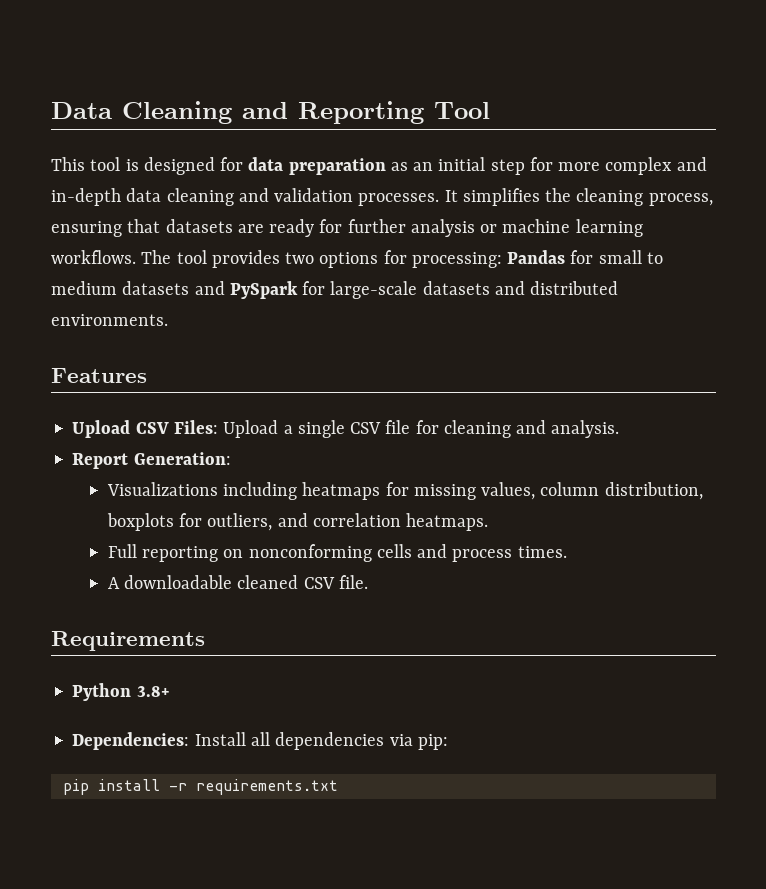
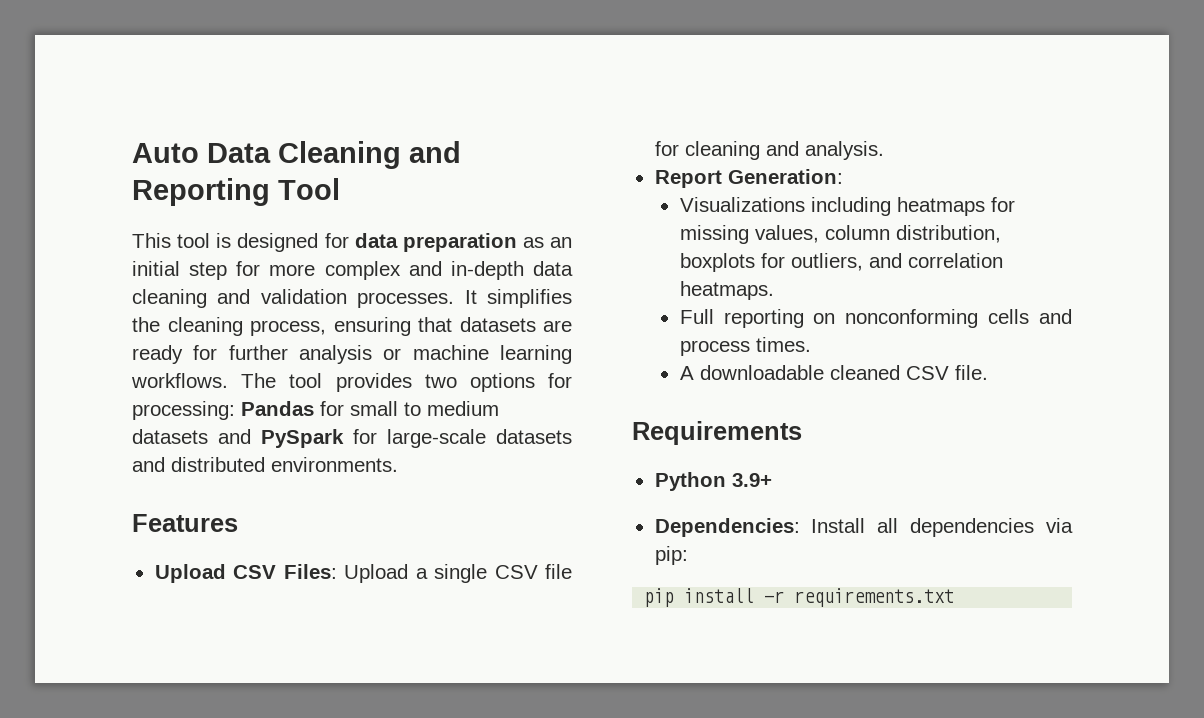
(51, 110) none -> [132,143,199,163] Auto
[136,686,170,697] 3.8+ -> [731,473,772,487] 3.9+

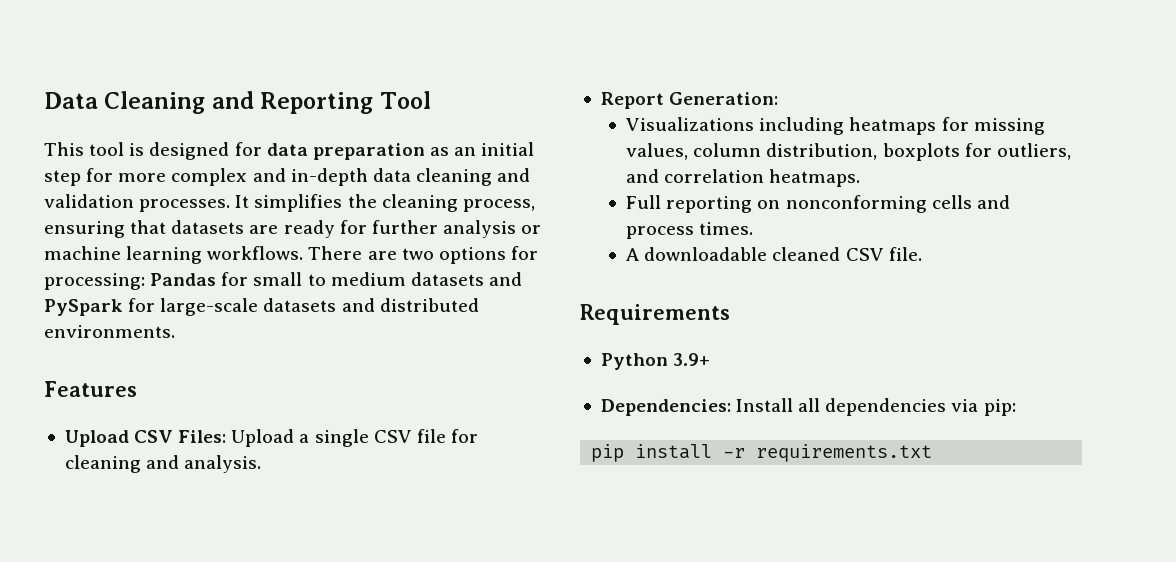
[132,143,199,163] Auto -> (44, 100) none
[241,373,412,392] The tool provides -> [308,246,397,260] There are

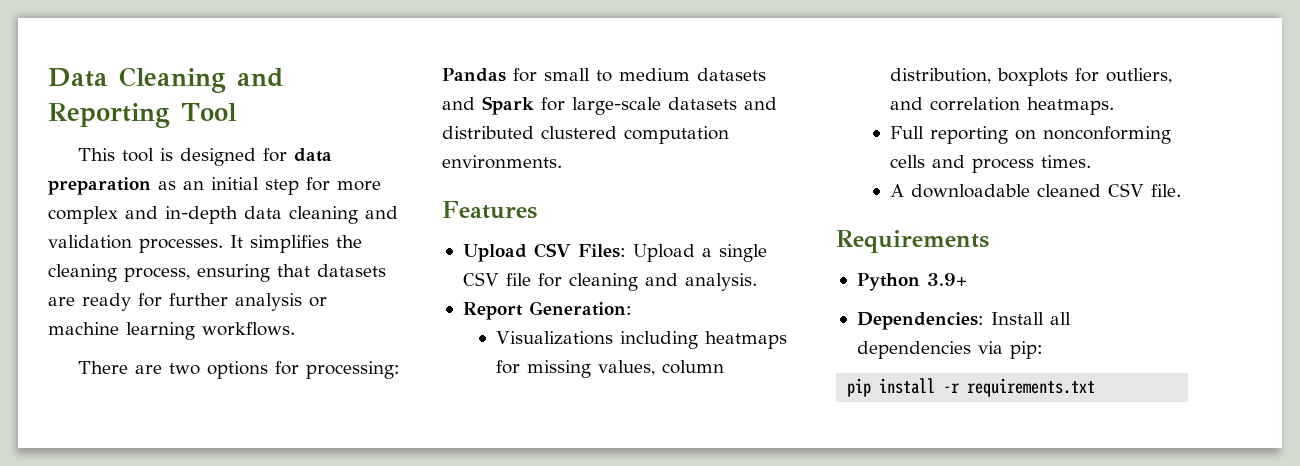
(304, 253) none -> (295, 329) //
[44,299,123,316] PySpark -> [482,96,534,115] Spark
(479, 305) none -> [541,126,729,144] clustered computation

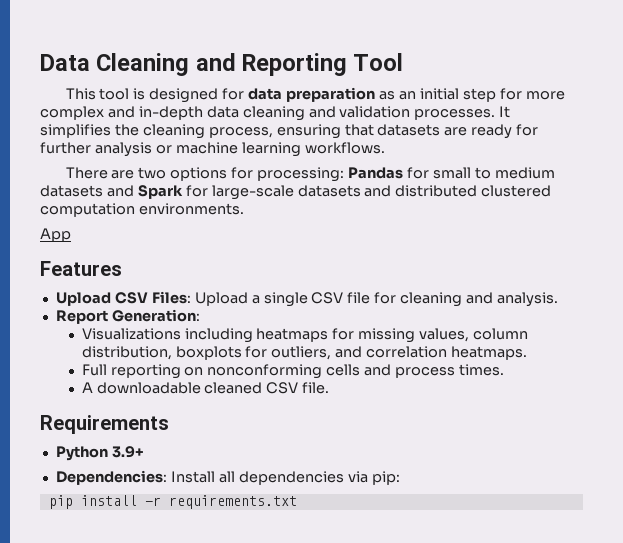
(562, 162) none -> [40,228,71,242] // App

